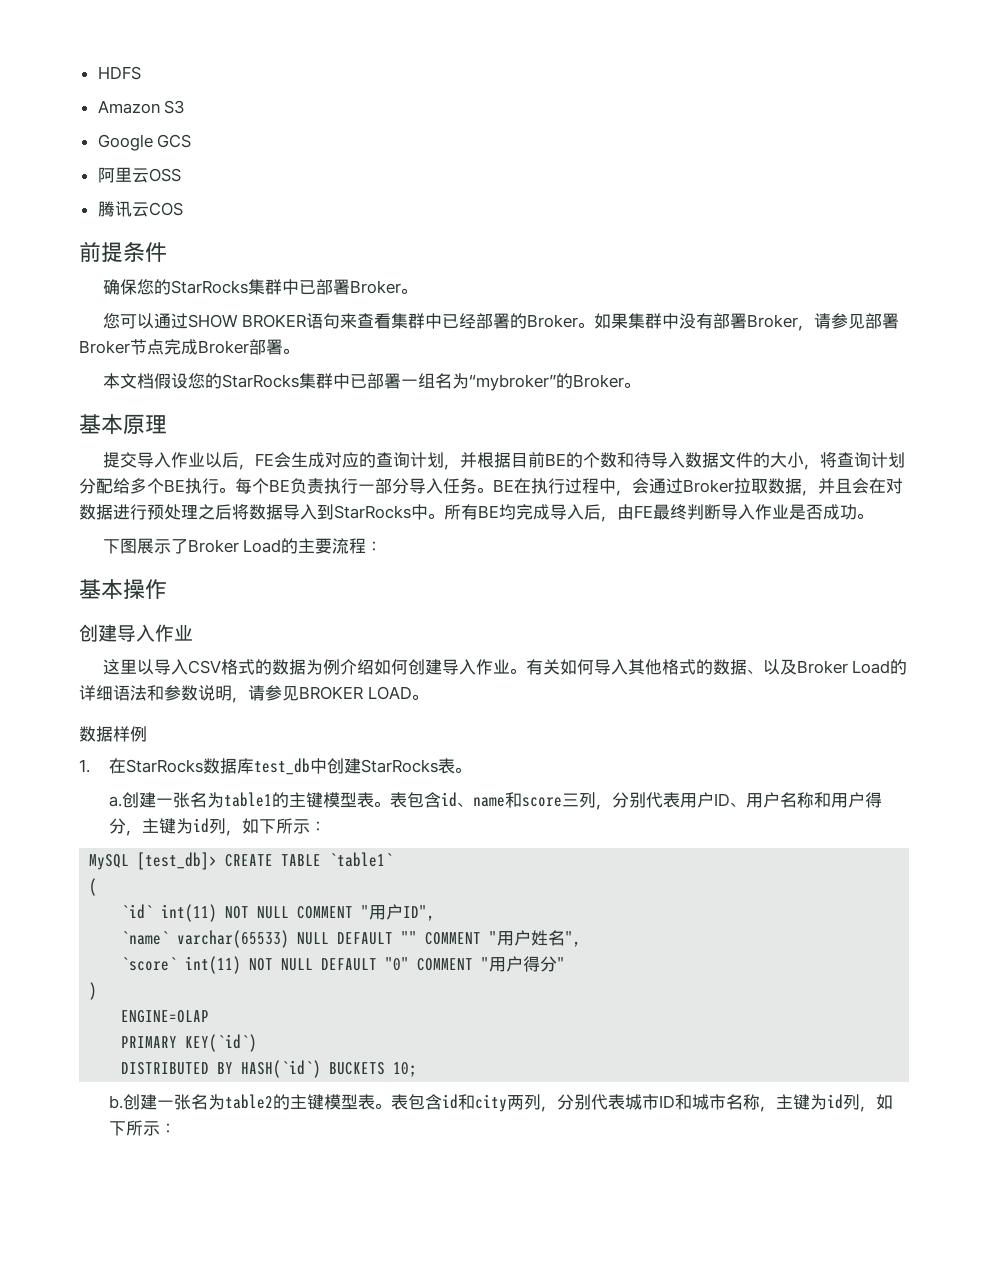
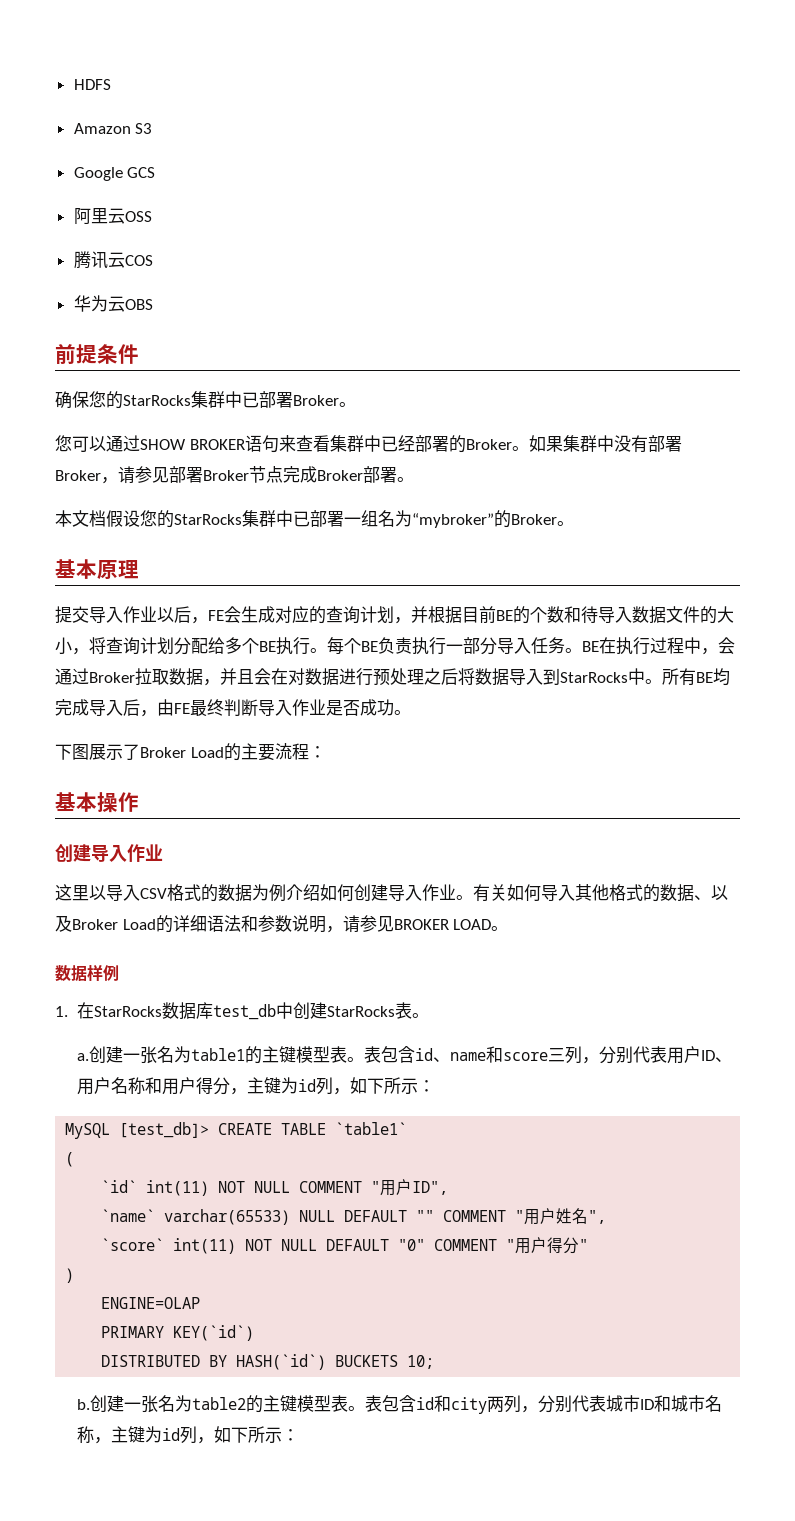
(183, 209) none -> [73,295,153,312] // 华为云OBS

